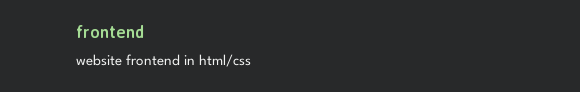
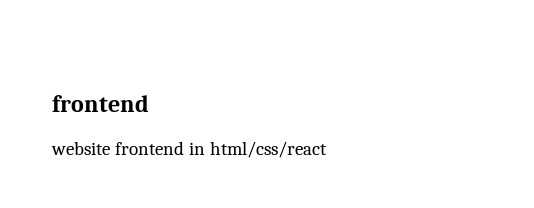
[199,54,252,67] html/css -> [210,141,328,158] html/css/react

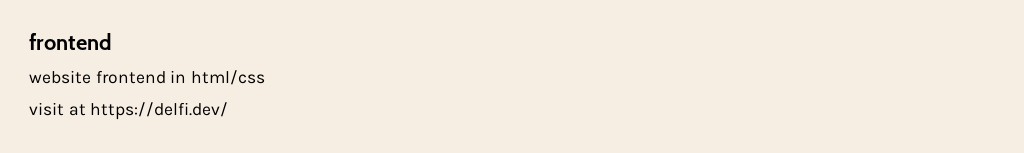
[210,141,328,158] html/css/react -> [191,70,266,85] [29,102,229,120] html/css // visit at https://delfi.dev/

